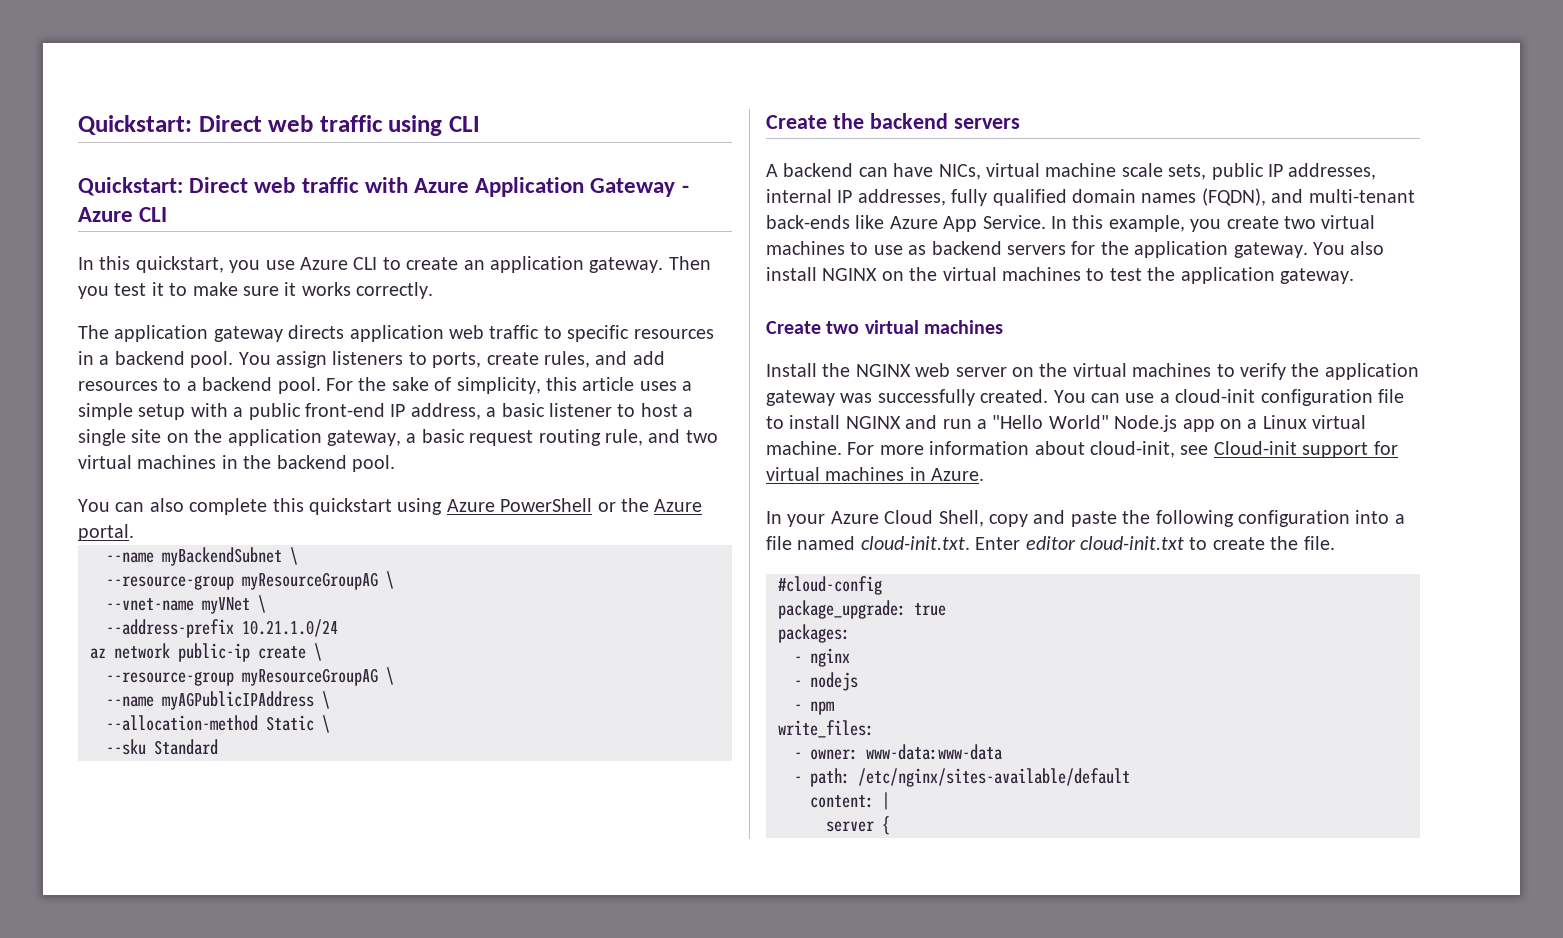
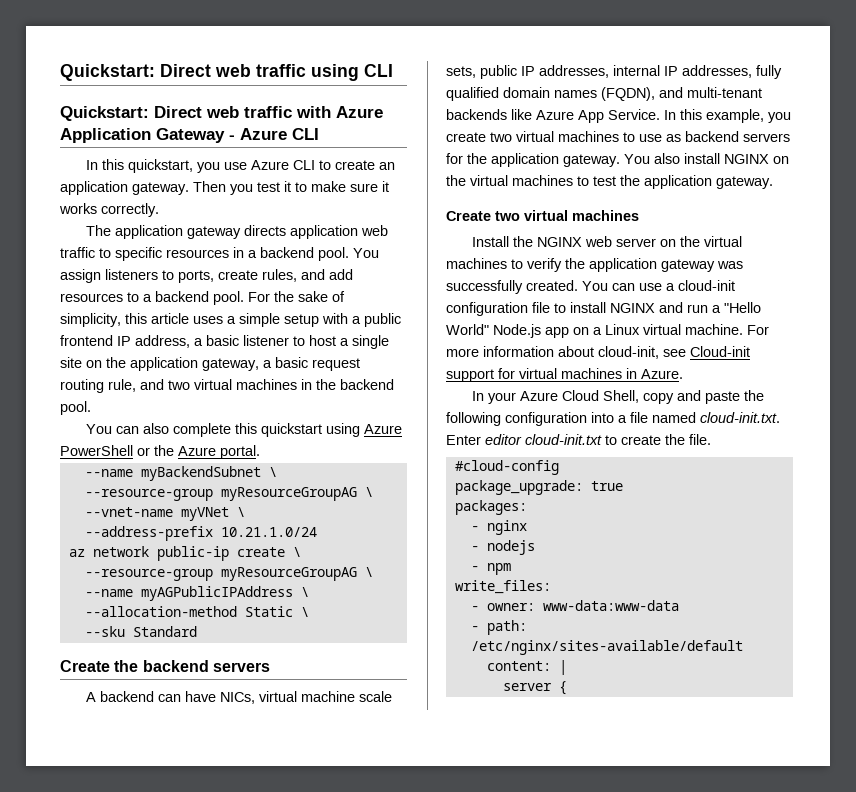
[305,403,385,417] front-end -> [60,335,113,346] frontend
[766,215,850,229] back-ends -> [446,109,507,120] backends

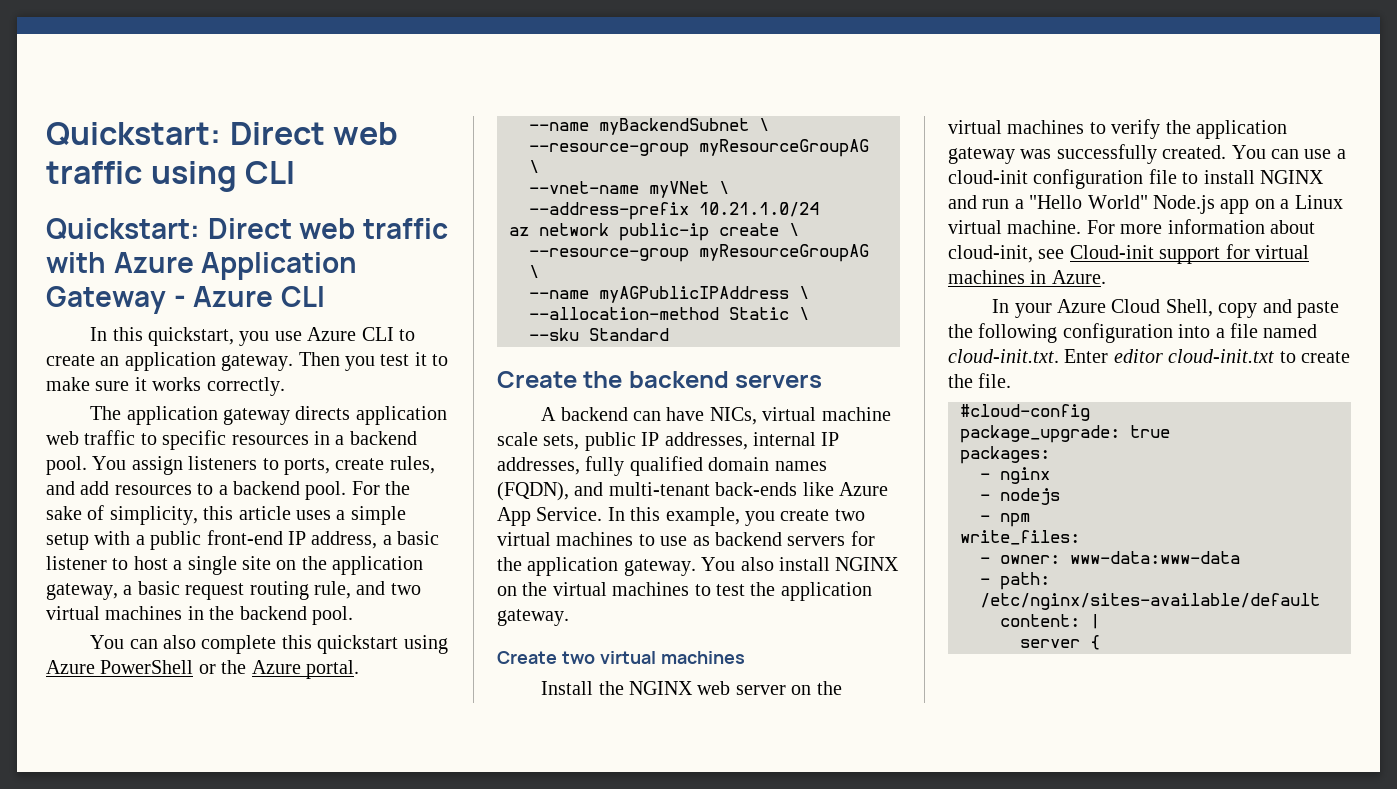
[60,335,113,346] frontend -> [206,530,283,545] front-end
[446,109,507,120] backends -> [715,482,798,496] back-ends

